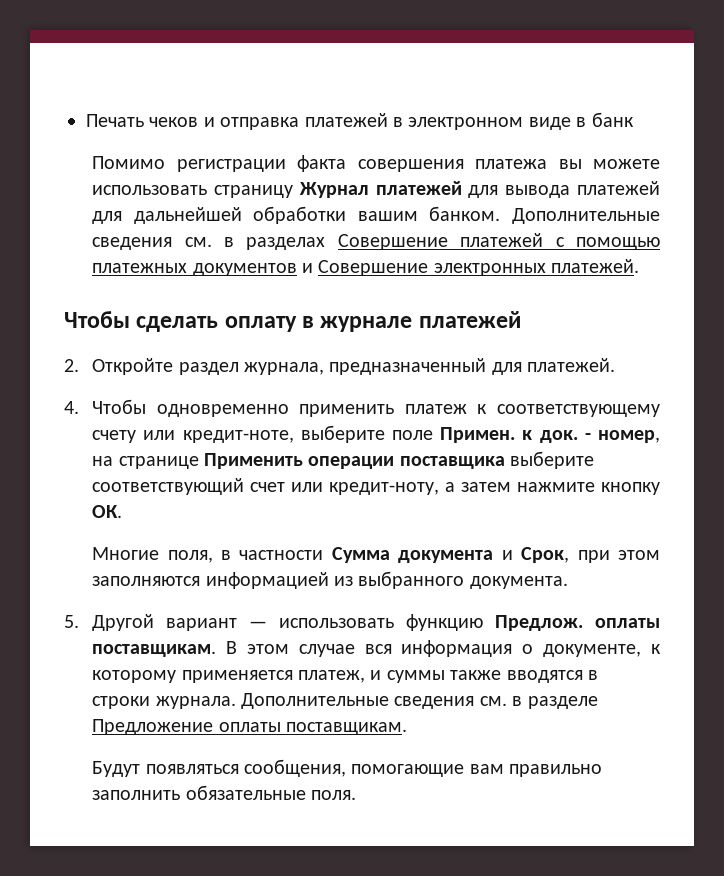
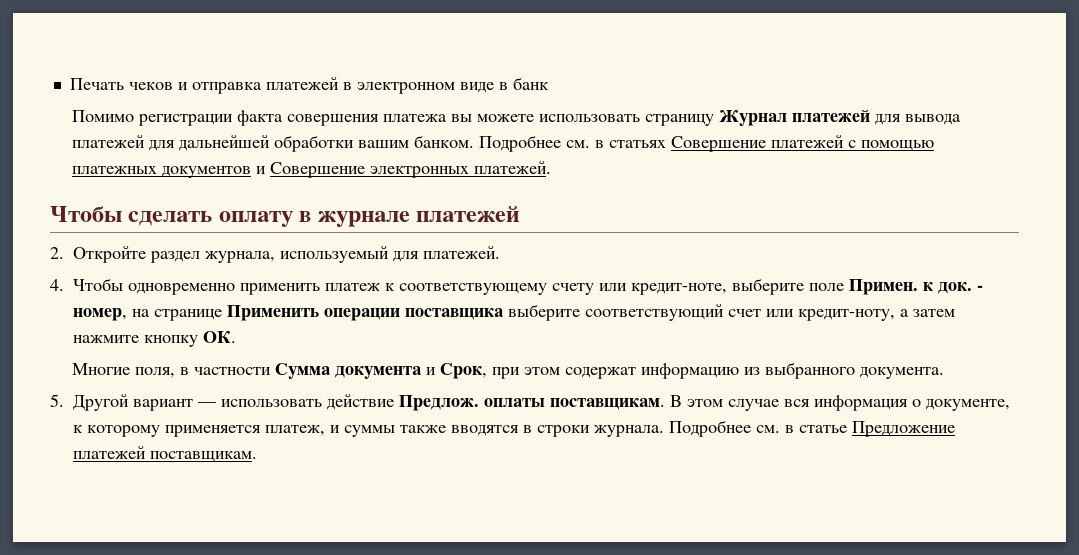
[512,208,660,224] [92,237,326,250] Дополнительные сведения см. в разделах -> [478,135,666,152] Подробнее см. в статьях
[329,358,487,375] предназначенный -> [280,246,389,263] используемый
[92,572,329,589] заполняются информацией -> [564,363,739,379] содержат информацию
[406,614,484,631] функцию -> [327,394,394,410] действие
[240,693,598,709] [92,719,407,735] [92,759,603,777] [92,785,356,800] Дополнительные сведения см. в разделе Предложение оплаты поставщикам. // Будут появляться сообщения, помогающие вам правильно заполнить обязательные поля. -> [669,420,955,437] [73,446,257,462] Подробнее см. в статье Предложение платежей поставщикам.

